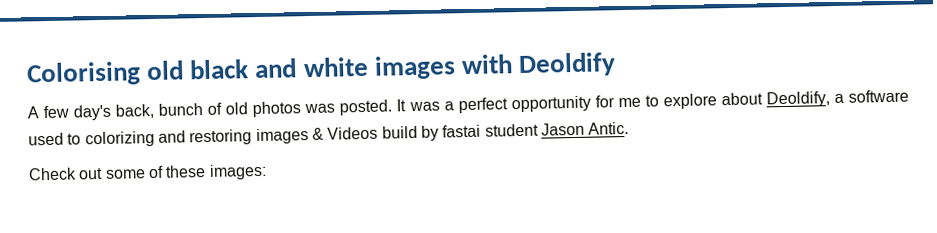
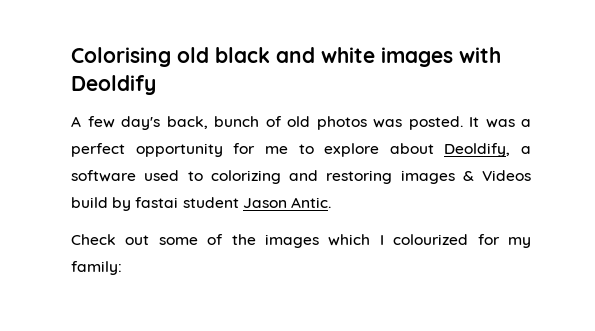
[165,163,267,180] these images: -> [231,234,531,248] [71,261,122,275] the images which I colourized for my family:

